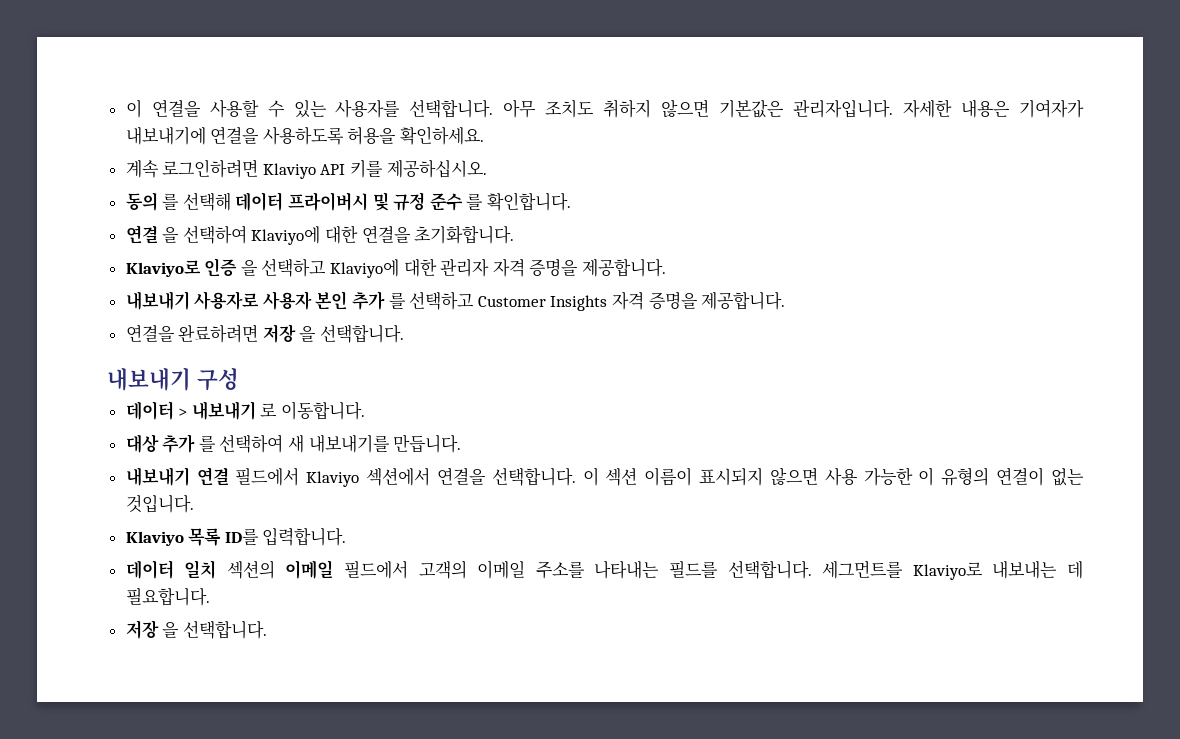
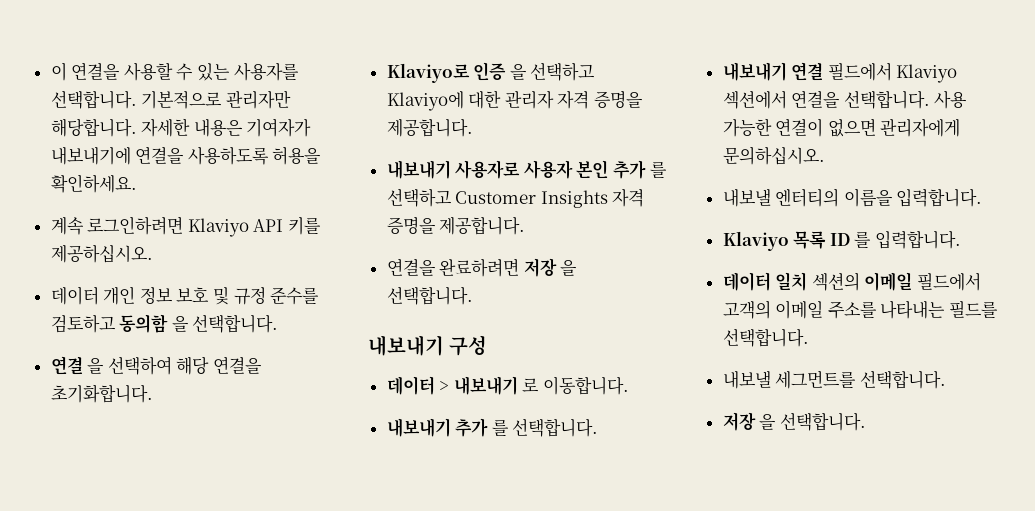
[503,99,894,118] 아무 조치도 취하지 않으면 기본값은 관리자입니다. -> [141,90,291,109] [50,118,137,137] 기본적으로 관리자만 해당합니다.
[125,192,572,211] 동의 를 선택해 데이터 프라이버시 및 규정 준수 를 확인합니다. -> [50,286,320,305] [50,314,279,333] 데이터 개인 정보 보호 및 규정 준수를 검토하고 동의함 을 선택합니다.
[251,225,359,245] Klaviyo에 대한 -> [176,356,210,375] 해당
[125,434,462,453] 대상 추가 를 선택하여 새 내보내기를 만듭니다. -> [386,418,599,437] 내보내기 추가 를 선택합니다.
[582,467,1084,486] [125,495,194,513] 이 섹션 이름이 표시되지 않으면 사용 가능한 이 유형의 연결이 없는 것입니다. -> [934,90,968,109] [722,118,961,137] [722,146,825,165] [722,188,983,207] 사용 가능한 연결이 없으면 관리자에게 문의하십시오. // 내보낼 엔터티의 이름을 입력합니다.
[224,529,259,545] ID를 -> [829,232,872,248] ID 를
[822,560,1083,580] [125,588,210,606] 세그먼트를 Klaviyo로 내보내는 데 필요합니다. -> [722,370,946,389] // 내보낼 세그먼트를 선택합니다.

